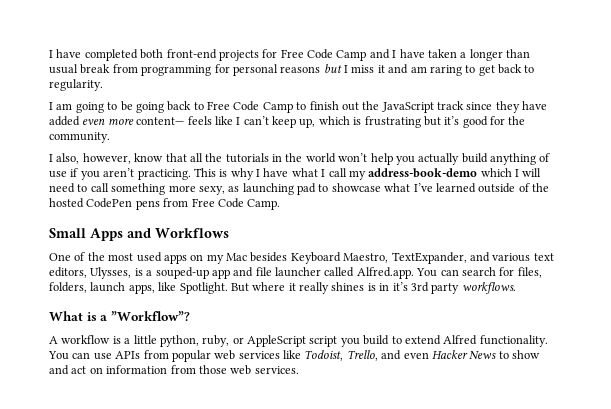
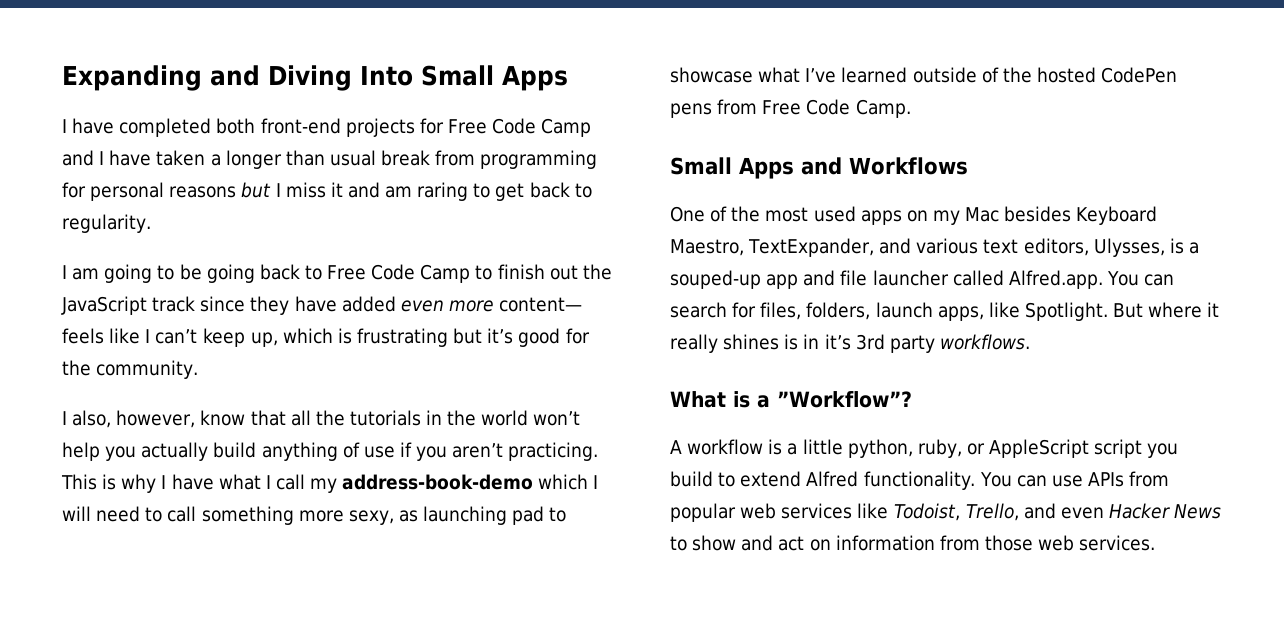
(49, 54) none -> [62,65,568,91] Expanding and Diving Into Small Apps //

